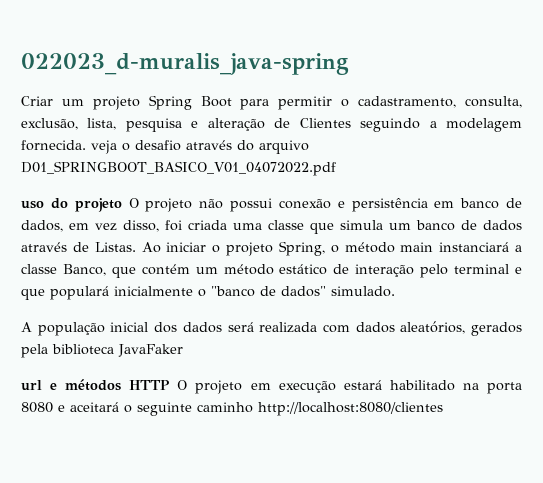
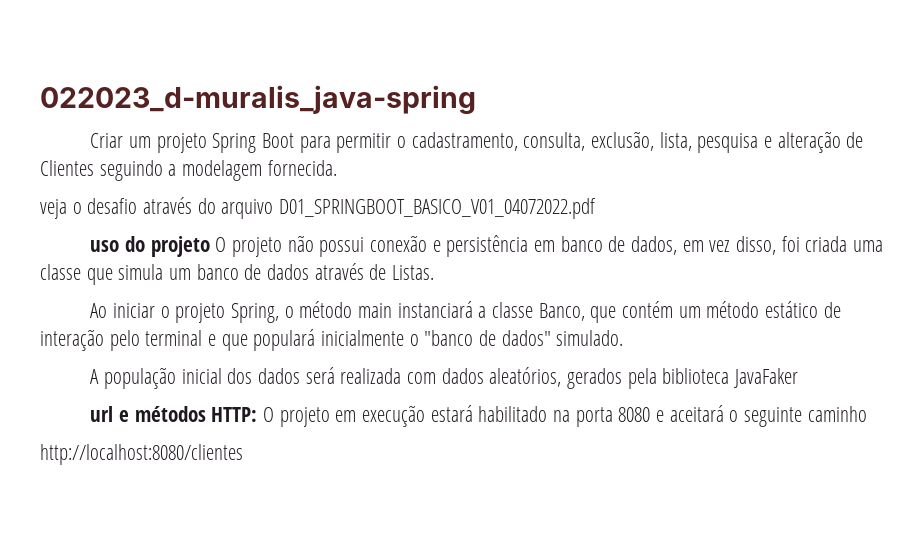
(86, 145) none -> (337, 168) //
(136, 247) none -> (435, 272) //
[129,380,170,390] HTTP -> [211,407,258,422] HTTP:
(253, 407) none -> (867, 414) //

